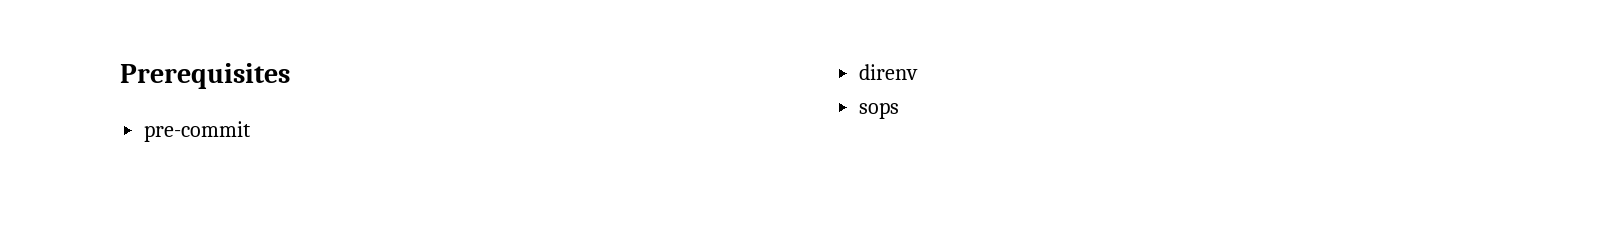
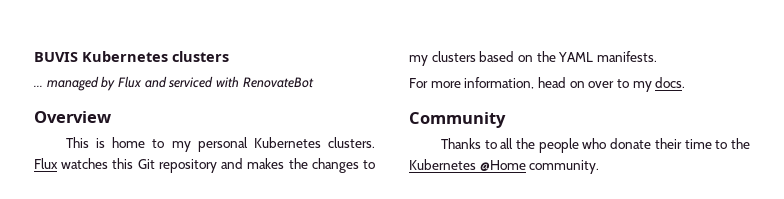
[120,63,290,89] [144,121,252,142] [859,64,919,80] [859,102,900,119] Prerequisites // pre-commit // direnv // sops -> [34,51,229,62] [34,76,314,91] [34,111,111,123] [65,137,375,152] [34,158,376,173] [409,51,657,66] [409,77,686,92] [409,112,506,128] [440,138,750,153] [409,159,600,174] BUVIS Kubernetes clusters // ... managed by Flux and serviced with RenovateBot // Overview // This is home to my personal Kubernetes clusters. Flux watches this Git repository and makes the changes to my clusters based on the YAML manifests. // For more information, head on over to my docs. // Community // Thanks to all the people who donate their time to the Kubernetes @Home community.

